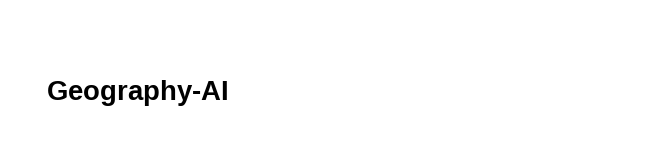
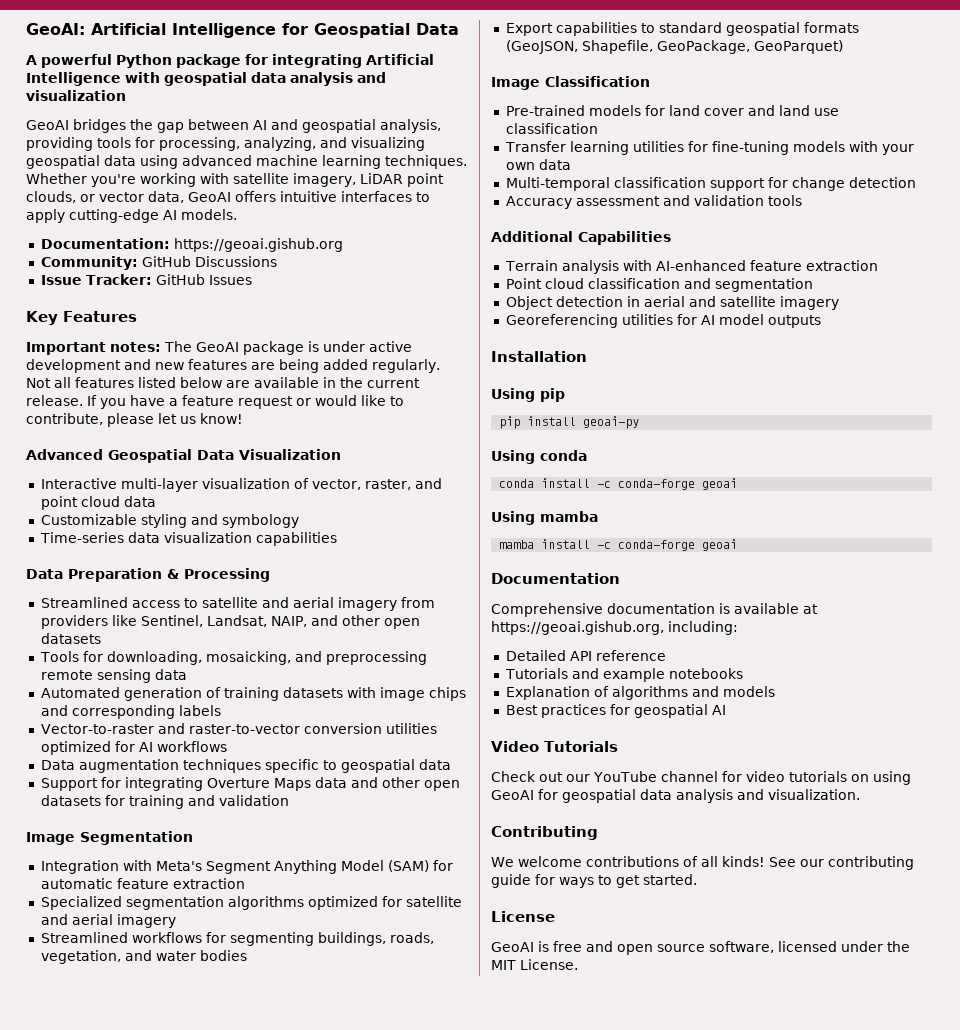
[47,80,229,106] Geography-AI -> [26,23,459,38] [26,54,434,68] [26,72,386,86] [26,90,126,101] [26,119,441,133] [26,137,425,151] [26,155,467,169] [26,173,444,187] [26,191,430,203] [26,209,237,223] [40,238,343,252] [40,256,277,270] [40,274,252,285] [26,311,137,325] [26,341,412,355] [26,359,440,373] [26,377,420,388] [26,395,404,409] [26,413,243,427] [26,449,341,463] [40,478,442,492] [40,496,156,510] [40,514,299,528] [39,532,337,546] [26,568,270,582] [40,597,435,611] [40,615,420,629] [40,633,101,644] [39,651,427,665] [40,669,187,683] [40,687,466,701] [40,705,221,719] [40,723,437,734] [40,741,227,755] [40,759,451,773] [40,777,460,791] [40,795,289,809] [26,831,193,845] [40,860,453,874] [40,878,245,889] [40,896,462,910] [40,914,176,928] [40,932,434,946] [40,950,247,964] [505,22,859,36] [505,40,843,54] [491,76,650,90] [505,105,839,116] [505,123,598,134] [504,141,914,155] [505,159,571,170] [505,177,916,191] [505,195,802,209] [491,231,671,245] [504,260,878,274] [505,278,813,292] [505,296,839,310] [505,314,821,328] [491,351,587,362] [491,388,565,402] [499,416,640,429] [491,450,587,464] [499,478,738,490] [491,511,598,525] [499,539,738,551] [491,573,620,584] [491,603,818,617] [491,621,738,635] [505,650,666,661] [504,668,743,682] [505,686,775,700] [505,704,726,718] [491,741,618,752] [491,771,911,785] [491,789,860,803] [491,826,598,840] [491,856,914,870] [491,874,697,888] [491,911,555,922] [491,941,910,955] [491,959,578,970] GeoAI: Artificial Intelligence for Geospatial Data // A powerful Python package for integrating Artificial Intelligence with geospatial data analysis and visualization // GeoAI bridges the gap between AI and geospatial analysis, providing tools for processing, analyzing, and visualizing geospatial data using advanced machine learning techniques. Whether you're working with satellite imagery, LiDAR point clouds, or vector data, GeoAI offers intuitive interfaces to apply cutting-edge AI models. // Documentation: https://geoai.gishub.org // Community: GitHub Discussions // Issue Tracker: GitHub Issues // Key Features // Important notes: The GeoAI package is under active development and new features are being added regularly. Not all features listed below are available in the current release. If you have a feature request or would like to contribute, please let us know! // Advanced Geospatial Data Visualization // Interactive multi-layer visualization of vector, raster, and point cloud data // Customizable styling and symbology // Time-series data visualization capabilities // Data Preparation & Processing // Streamlined access to satellite and aerial imagery from providers like Sentinel, Landsat, NAIP, and other open datasets // Tools for downloading, mosaicking, and preprocessing remote sensing data // Automated generation of training datasets with image chips and corresponding labels // Vector-to-raster and raster-to-vector conversion utilities optimized for AI workflows // Data augmentation techniques specific to geospatial data // Support for integrating Overture Maps data and other open datasets for training and validation // Image Segmentation // Integration with Meta's Segment Anything Model (SAM) for automatic feature extraction // Specialized segmentation algorithms optimized for satellite and aerial imagery // Streamlined workflows for segmenting buildings, roads, vegetation, and water bodies // Export capabilities to standard geospatial formats (GeoJSON, Shapefile, GeoPackage, GeoParquet) // Image Classification // Pre-trained models for land cover and land use classification // Transfer learning utilities for fine-tuning models with your own data // Multi-temporal classification support for change detection // Accuracy assessment and validation tools // Additional Capabilities // Terrain analysis with AI-enhanced feature extraction // Point cloud classification and segmentation // Object detection in aerial and satellite imagery // Georeferencing utilities for AI model outputs // Installation // Using pip // pip install geoai-py // Using conda // conda install -c conda-forge geoai // Using mamba // mamba install -c conda-forge geoai // Documentation // Comprehensive documentation is available at https://geoai.gishub.org, including: // Detailed API reference // Tutorials and example notebooks // Explanation of algorithms and models // Best practices for geospatial AI // Video Tutorials // Check out our YouTube channel for video tutorials on using GeoAI for geospatial data analysis and visualization. // Contributing // We welcome contributions of all kinds! See our contributing guide for ways to get started. // License // GeoAI is free and open source software, licensed under the MIT License.

